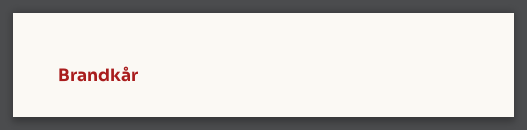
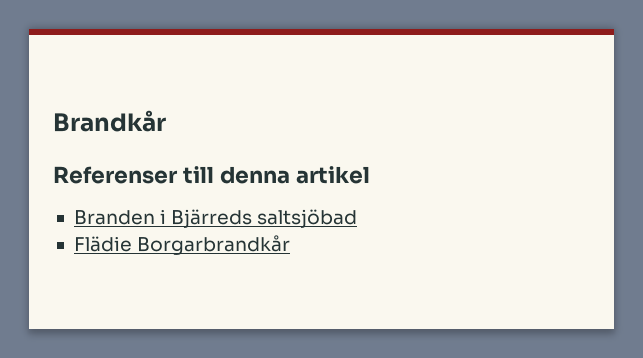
(138, 74) none -> [53,166,370,184] [73,209,358,228] [73,235,291,255] // Referenser till denna artikel // Branden i Bjärreds saltsjöbad // Flädie Borgarbrandkår

